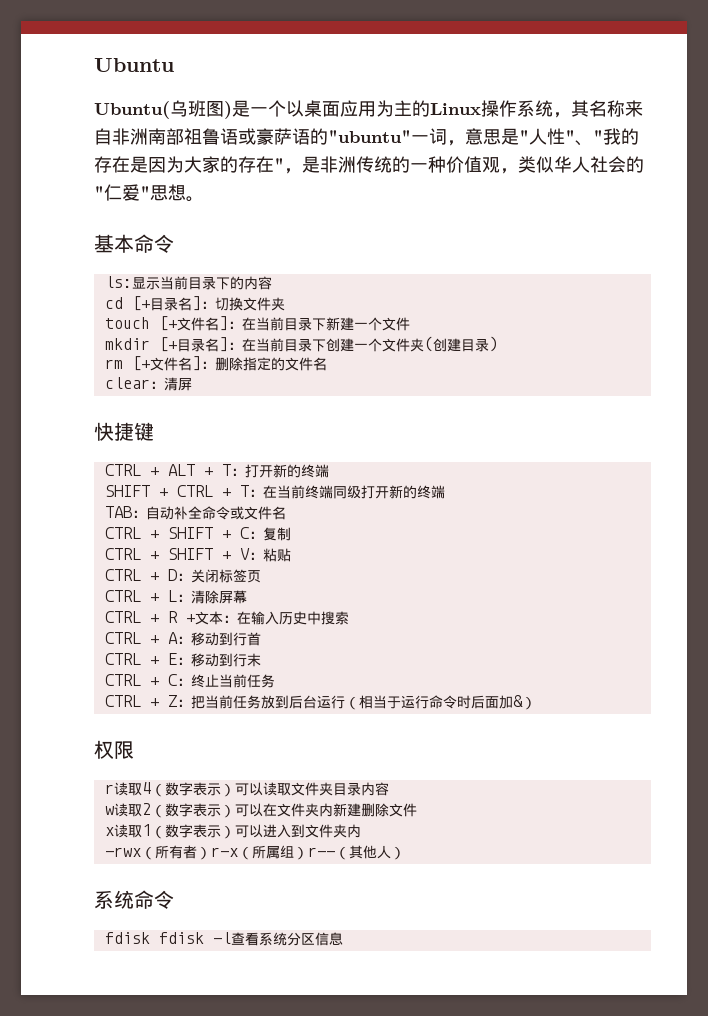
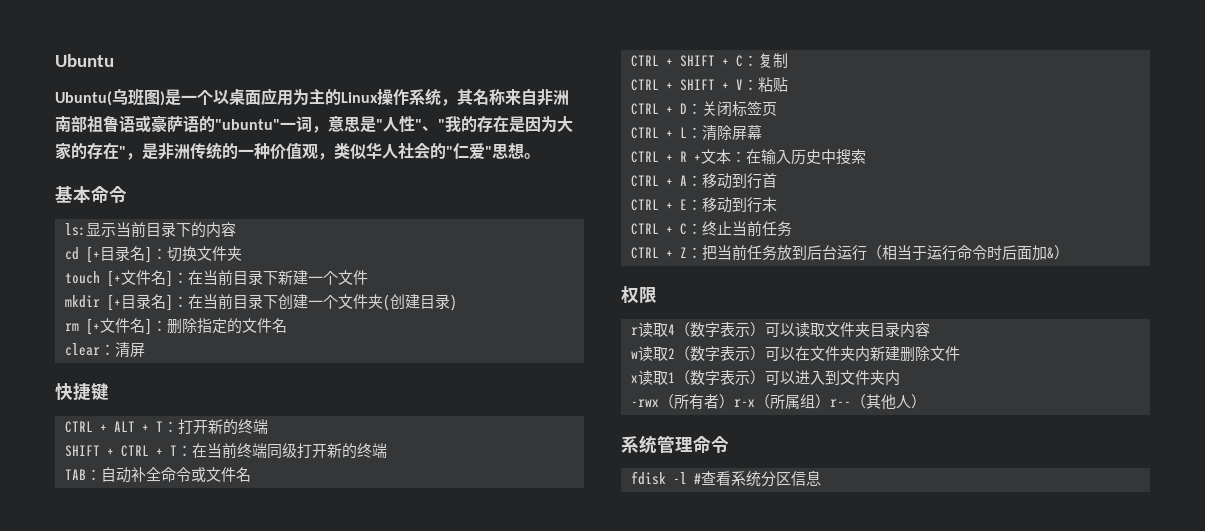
(134, 899) none -> [657,435,693,454] 管理
[158,932,231,944] fdisk -l -> [672,472,701,484] -l #

